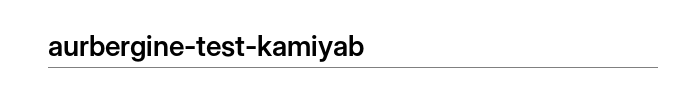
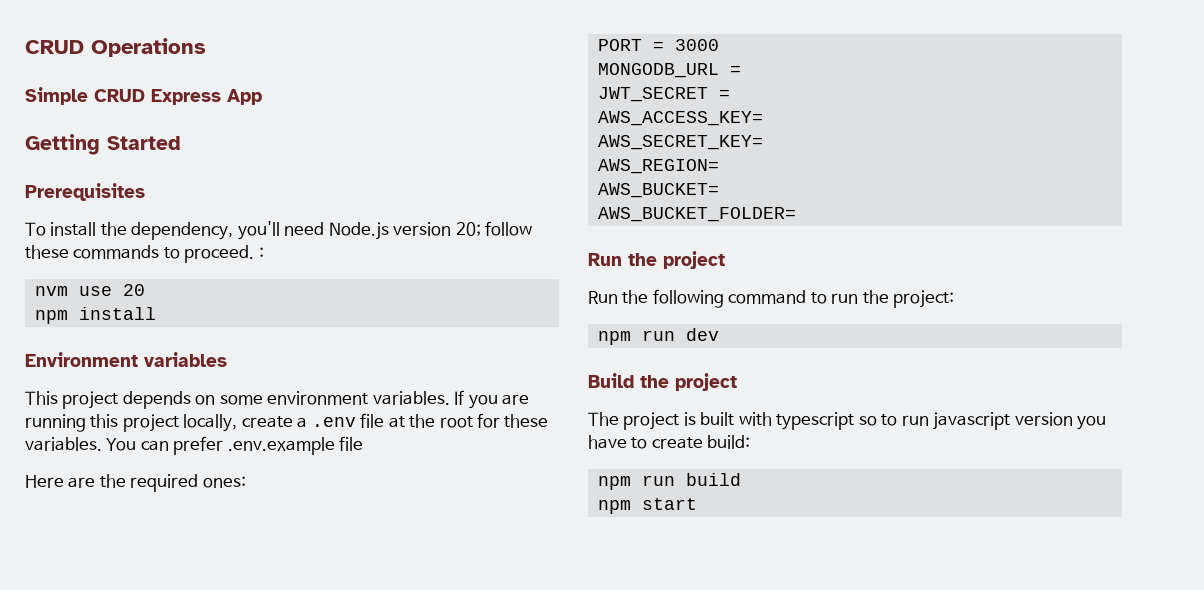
[48,35,364,62] aurbergine-test-kamiyab -> [25,38,206,57] [25,87,262,105] [25,134,181,155] [25,183,145,201] [25,221,533,240] [25,245,264,263] [34,284,145,296] [34,307,156,324] [25,352,227,367] [25,390,530,409] [25,413,549,432] [25,436,364,455] [25,474,246,492] [597,39,719,51] [597,63,741,78] [597,87,730,102] [597,111,763,126] [597,135,763,150] [597,159,719,174] [597,183,719,198] [597,207,796,222] [588,251,725,269] [588,289,955,308] [597,328,719,345] [588,373,737,391] [588,412,1107,430] [588,435,751,449] [597,473,741,490] [597,498,697,514] CRUD Operations // Simple CRUD Express App // Getting Started // Prerequisites // To install the dependency, you'll need Node.js version 20; follow these commands to proceed. : // nvm use 20 // npm install // Environment variables // This project depends on some environment variables. If you are running this project locally, create a .env file at the root for these variables. You can prefer .env.example file // Here are the required ones: // PORT = 3000 // MONGODB_URL = // JWT_SECRET = // AWS_ACCESS_KEY= // AWS_SECRET_KEY= // AWS_REGION= // AWS_BUCKET= // AWS_BUCKET_FOLDER= // Run the project // Run the following command to run the project: // npm run dev // Build the project // The project is built with typescript so to run javascript version you have to create build: // npm run build // npm start

